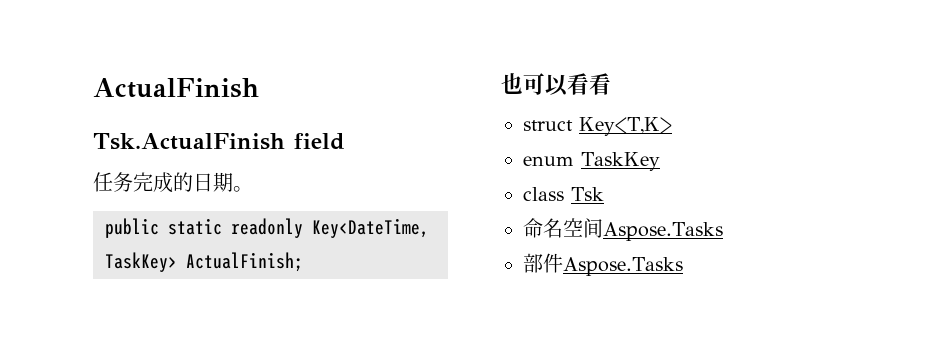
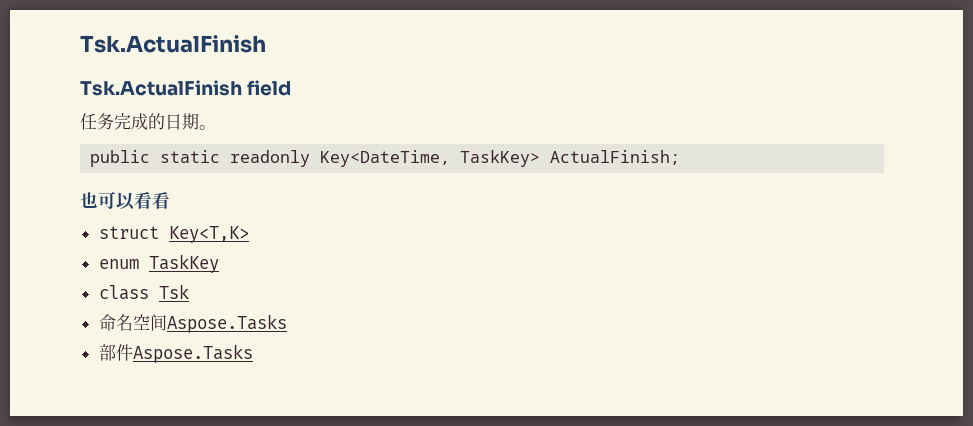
[93,78,259,98] ActualFinish -> [80,35,266,53] Tsk.ActualFinish

